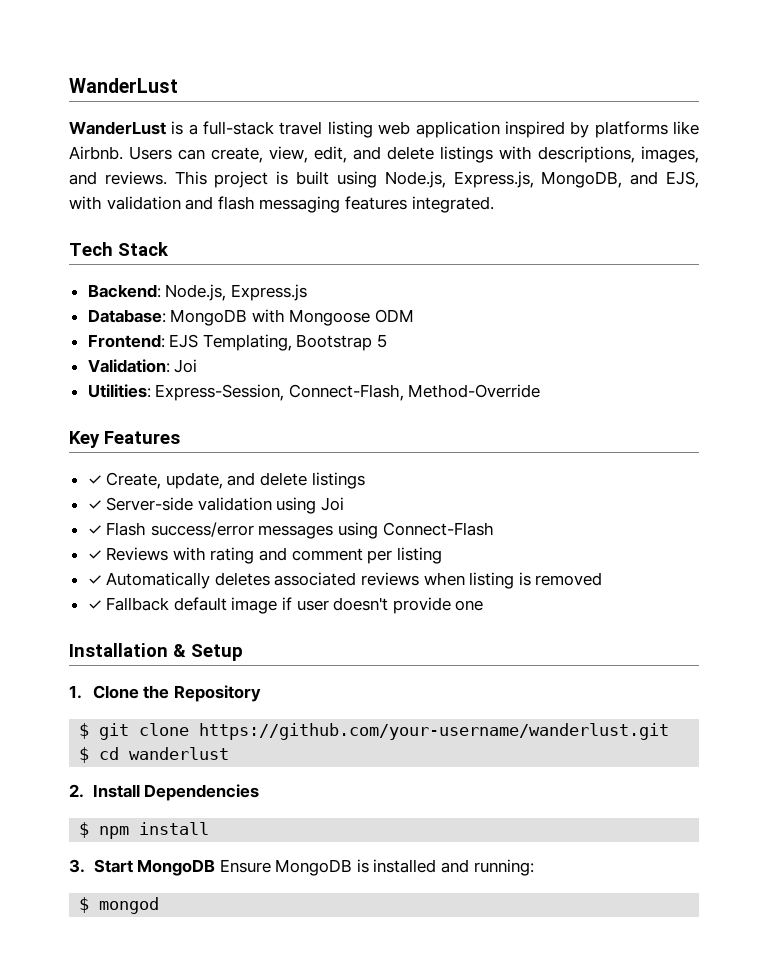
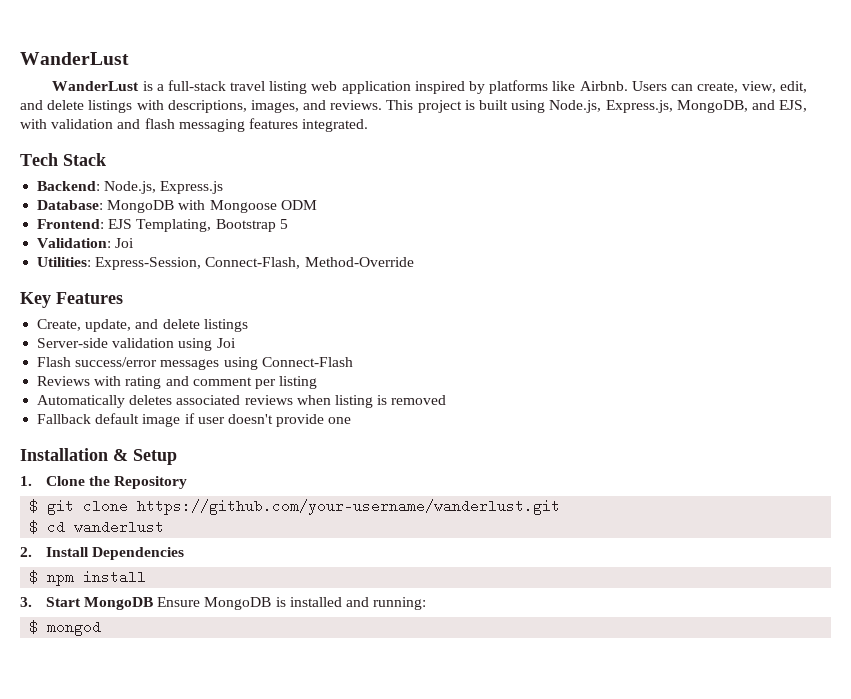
[87,475,102,485] ✓ -> (123, 298) none
[87,500,102,510] ✓ -> (248, 325) none
[87,525,102,535] ✓ -> (236, 343) none
[87,550,102,560] ✓ -> (353, 362) none
[87,575,102,585] ✓ -> (318, 382) none
[87,600,102,610] ✓ -> (447, 400) none

